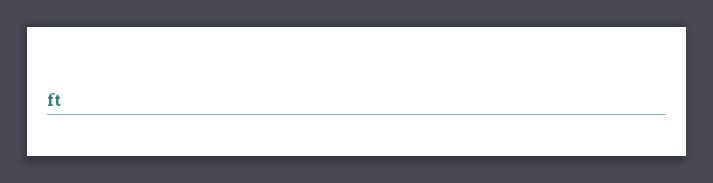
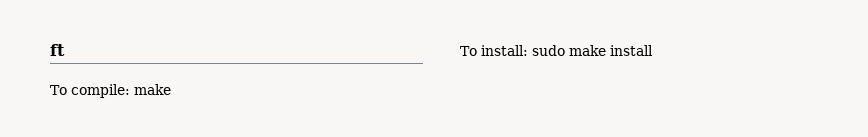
(62, 99) none -> [50,84,171,98] [460,45,653,56] // To compile: make // To install: sudo make install

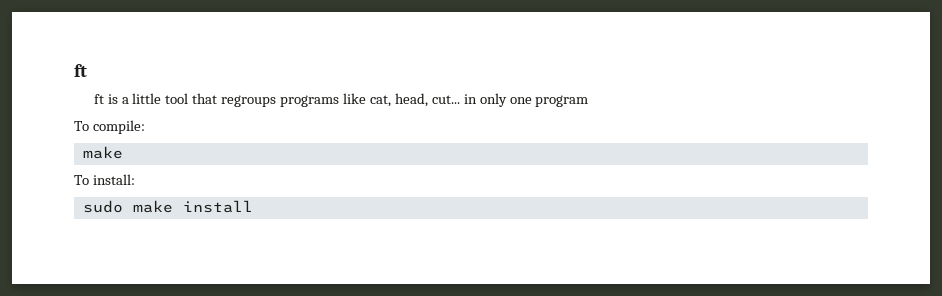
[50,44,65,56] ft -> [74,64,87,77] [93,93,589,107] ft // ft is a little tool that regroups programs like cat, head, cut... in only one program
(130, 91) none -> (145, 127) //
(528, 50) none -> (135, 179) //

